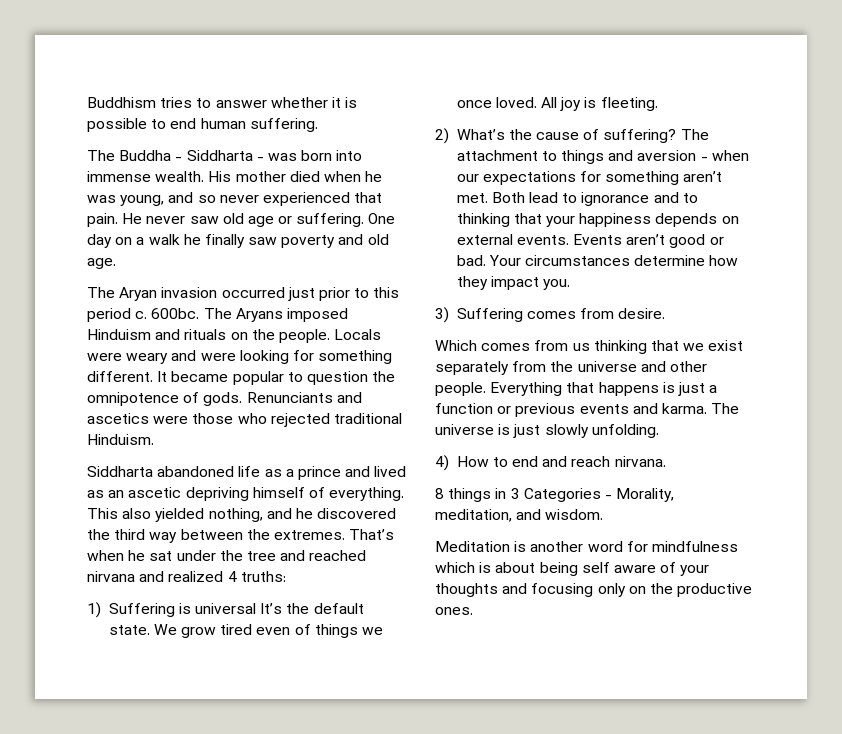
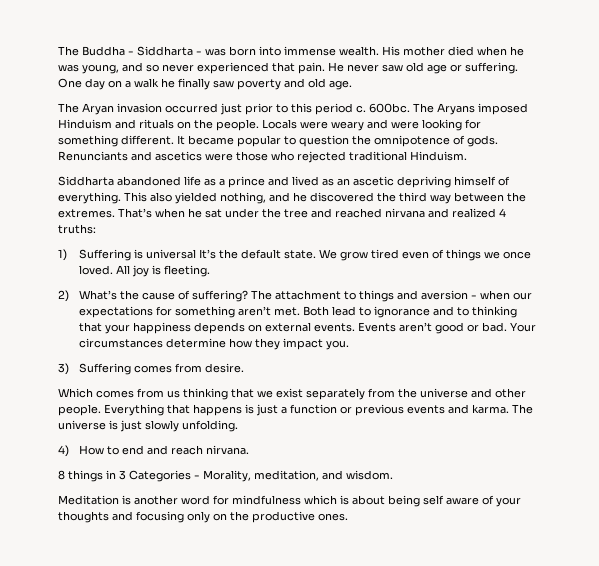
[87,97,358,108] [87,118,318,132] Buddhism tries to answer whether it is possible to end human suffering. // -> (58, 51) none

